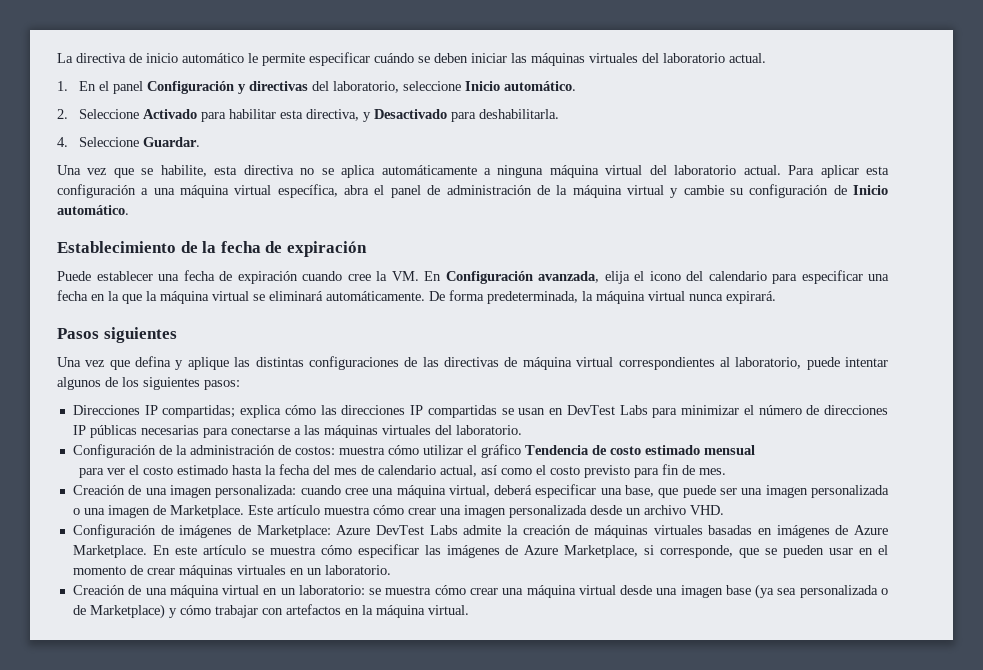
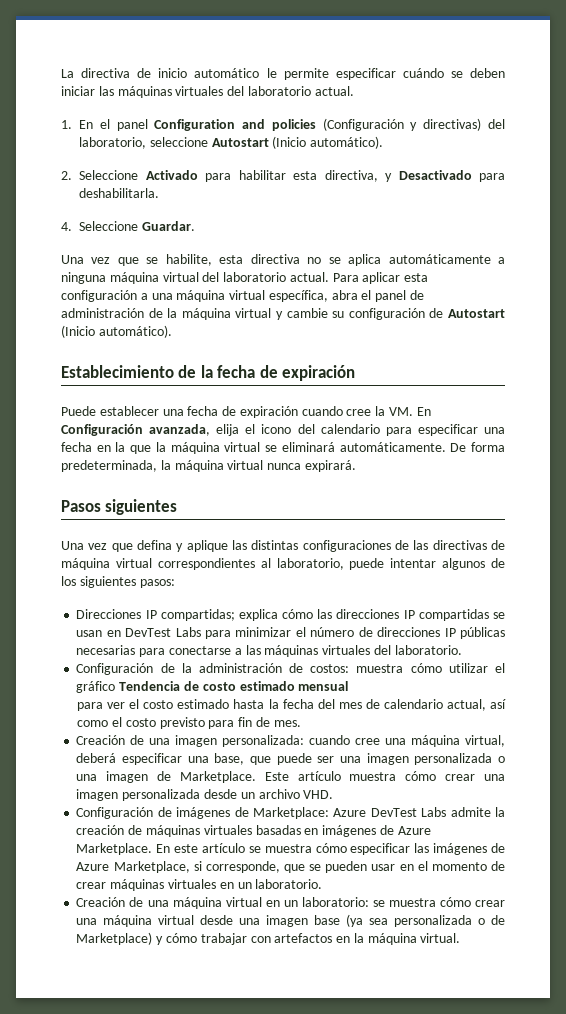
[146,81,576,94] Configuración y directivas del laboratorio, seleccione Inicio automático. -> [154,118,505,131] [79,136,384,149] Configuration and policies (Configuración y directivas) del laboratorio, seleccione Autostart (Inicio automático).
[853,185,889,195] [57,205,129,215] Inicio automático. -> [448,309,506,318] [61,325,172,338] Autostart (Inicio automático).

